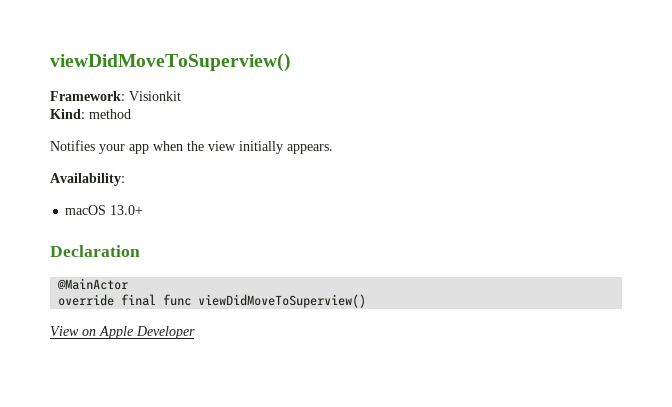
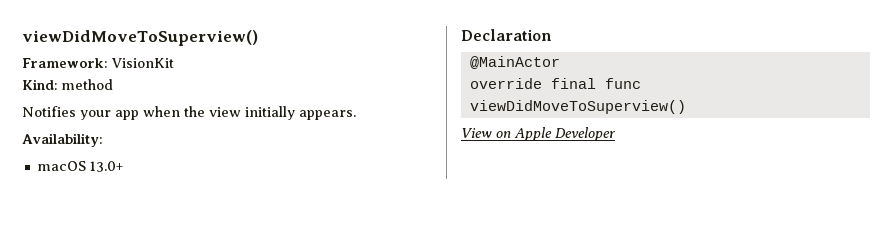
[129,91,181,101] Visionkit -> [111,58,174,68] VisionKit

